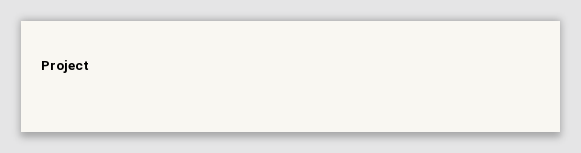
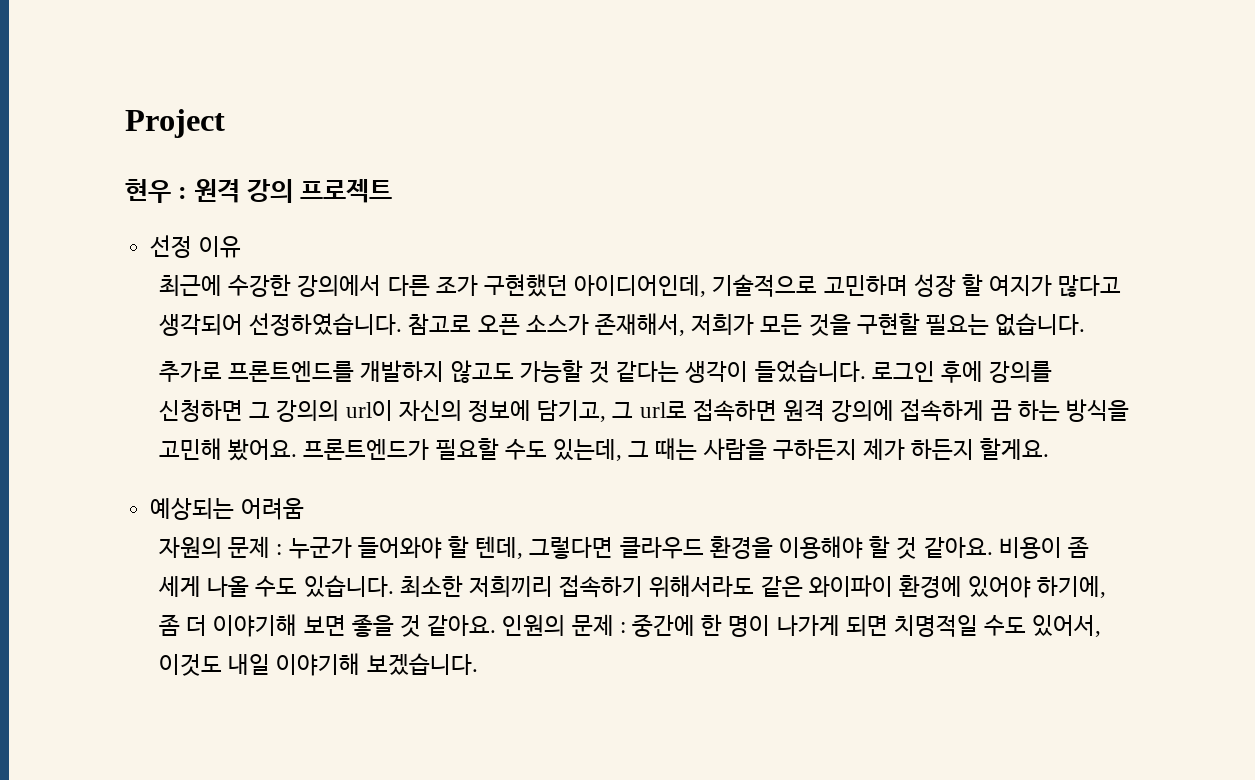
(89, 66) none -> [125,179,393,203] [150,235,241,258] [158,274,1122,297] [158,313,1086,336] [158,360,1053,383] [158,399,1130,422] [158,438,1050,461] [150,498,304,520] [158,536,1090,559] [157,575,1107,598] [158,614,1102,637] [158,653,478,676] // 현우 : 원격 강의 프로젝트 // 선정 이유 // 최근에 수강한 강의에서 다른 조가 구현했던 아이디어인데, 기술적으로 고민하며 성장 할 여지가 많다고 생각되어 선정하였습니다. 참고로 오픈 소스가 존재해서, 저희가 모든 것을 구현할 필요는 없습니다. // 추가로 프론트엔드를 개발하지 않고도 가능할 것 같다는 생각이 들었습니다. 로그인 후에 강의를 신청하면 그 강의의 url이 자신의 정보에 담기고, 그 url로 접속하면 원격 강의에 접속하게 끔 하는 방식을 고민해 봤어요. 프론트엔드가 필요할 수도 있는데, 그 때는 사람을 구하든지 제가 하든지 할게요. // 예상되는 어려움 // 자원의 문제 : 누군가 들어와야 할 텐데, 그렇다면 클라우드 환경을 이용해야 할 것 같아요. 비용이 좀 세게 나올 수도 있습니다. 최소한 저희끼리 접속하기 위해서라도 같은 와이파이 환경에 있어야 하기에, 좀 더 이야기해 보면 좋을 것 같아요. 인원의 문제 : 중간에 한 명이 나가게 되면 치명적일 수도 있어서, 이것도 내일 이야기해 보겠습니다.

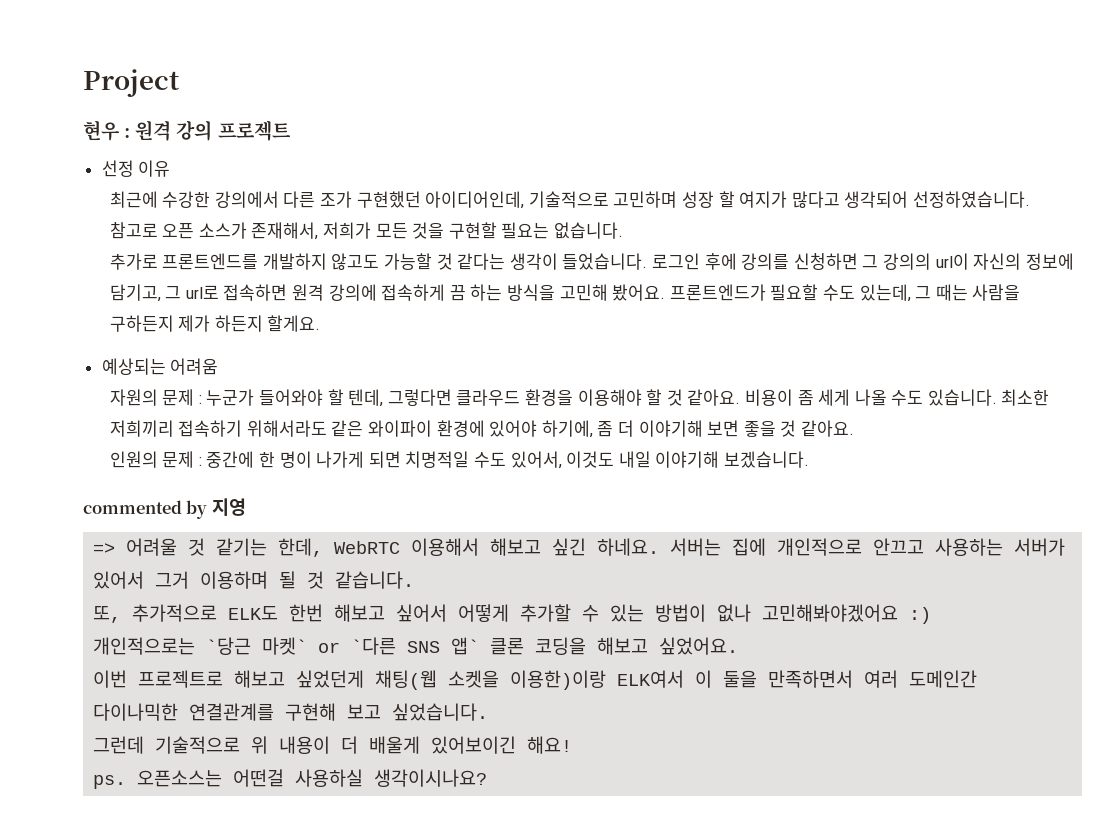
(497, 625) none -> (854, 428) //
(478, 664) none -> [83,498,246,519] [93,538,1066,557] [93,571,415,589] [93,604,932,624] [93,637,739,655] [93,670,978,690] [93,703,489,721] [93,736,573,754] [93,769,488,789] // commented by 지영 // => 어려울 것 같기는 한데, WebRTC 이용해서 해보고 싶긴 하네요. 서버는 집에 개인적으로 안끄고 사용하는 서버가 있어서 그거 이용하며 될 것 같습니다. // 또, 추가적으로 ELK도 한번 해보고 싶어서 어떻게 추가할 수 있는 방법이 없나 고민해봐야겠어요 :) // 개인적으로는 `당근 마켓` or `다른 SNS 앱` 클론 코딩을 해보고 싶었어요. // 이번 프로젝트로 해보고 싶었던게 채팅(웹 소켓을 이용한)이랑 ELK여서 이 둘을 만족하면서 여러 도메인간 다이나믹한 연결관계를 구현해 보고 싶었습니다. // 그런데 기술적으로 위 내용이 더 배울게 있어보이긴 해요! // ps. 오픈소스는 어떤걸 사용하실 생각이시나요?

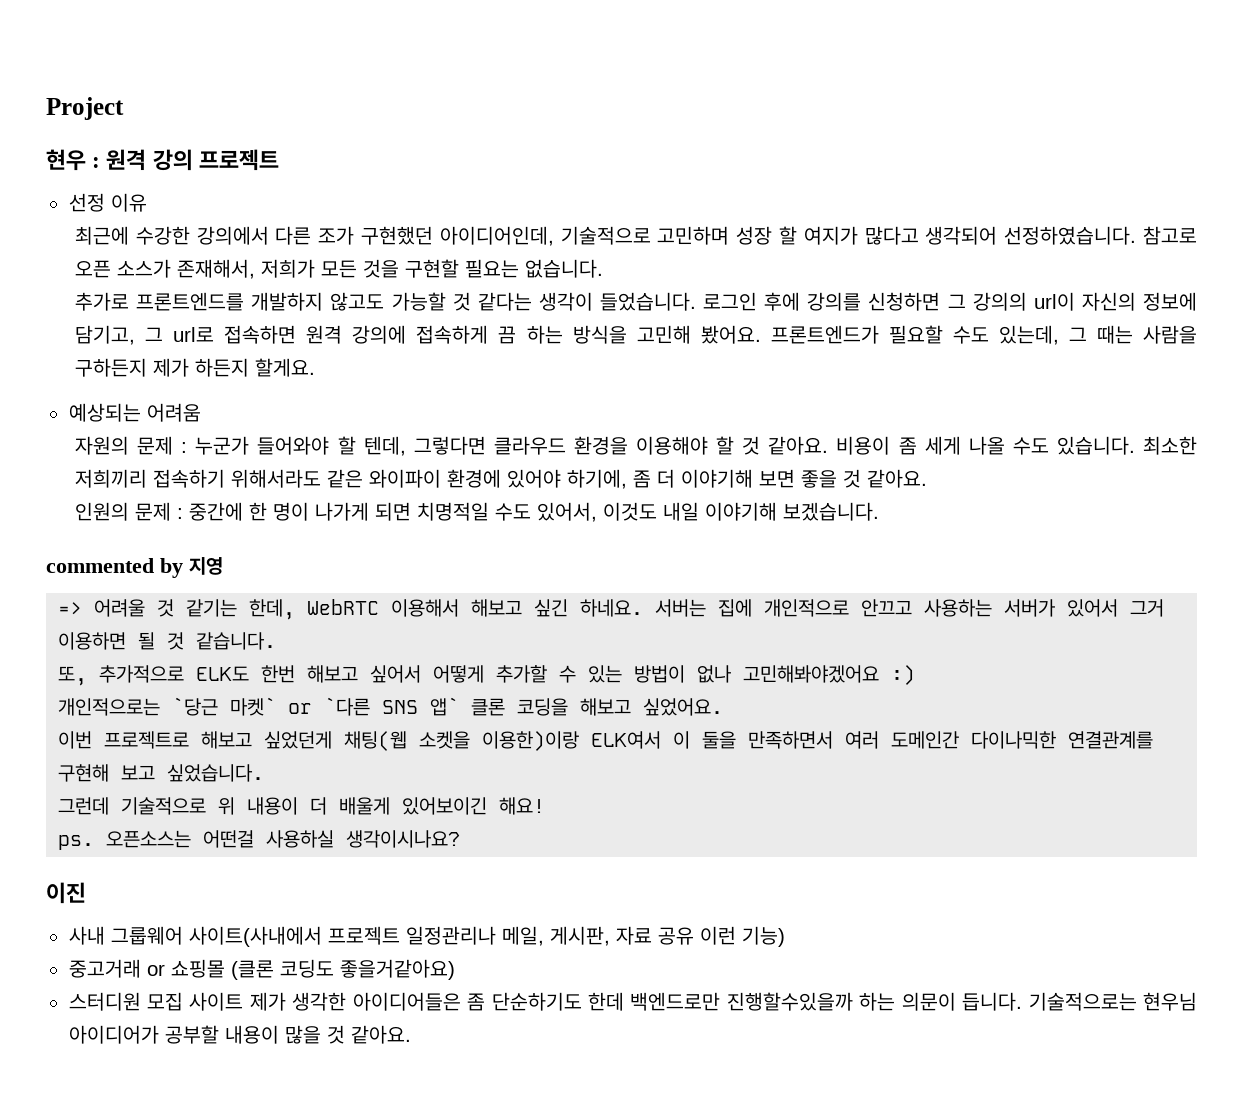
[200,571,269,589] 이용하며 -> [58,632,127,650] 이용하면
(488, 778) none -> [46,882,86,904] [68,926,785,947] [68,959,455,980] [68,992,1197,1011] [68,1025,411,1044] // 이진 // 사내 그룹웨어 사이트(사내에서 프로젝트 일정관리나 메일, 게시판, 자료 공유 이런 기능) // 중고거래 or 쇼핑몰 (클론 코딩도 좋을거같아요) // 스터디원 모집 사이트 제가 생각한 아이디어들은 좀 단순하기도 한데 백엔드로만 진행할수있을까 하는 의문이 듭니다. 기술적으로는 현우님 아이디어가 공부할 내용이 많을 것 같아요.

